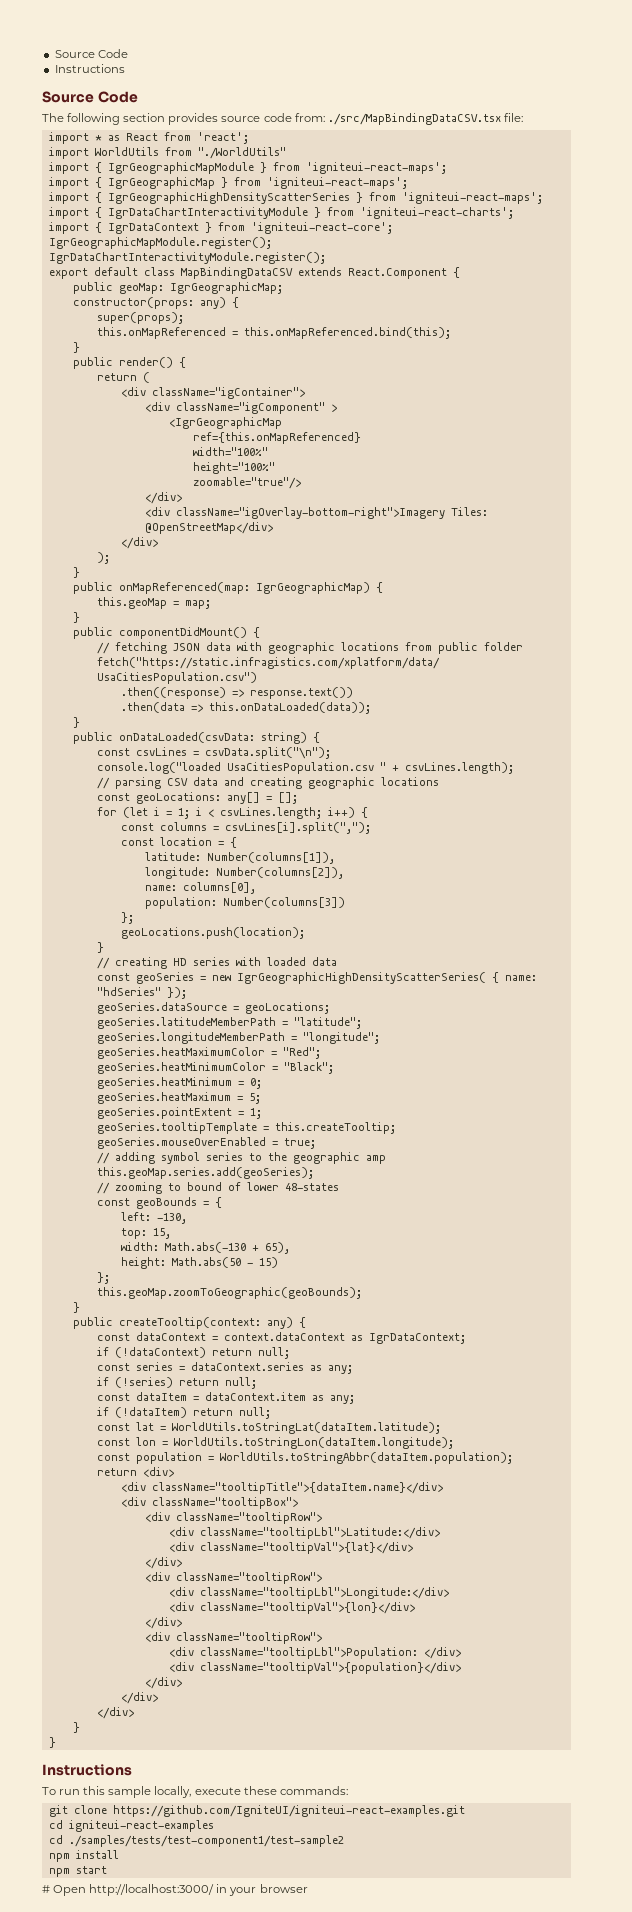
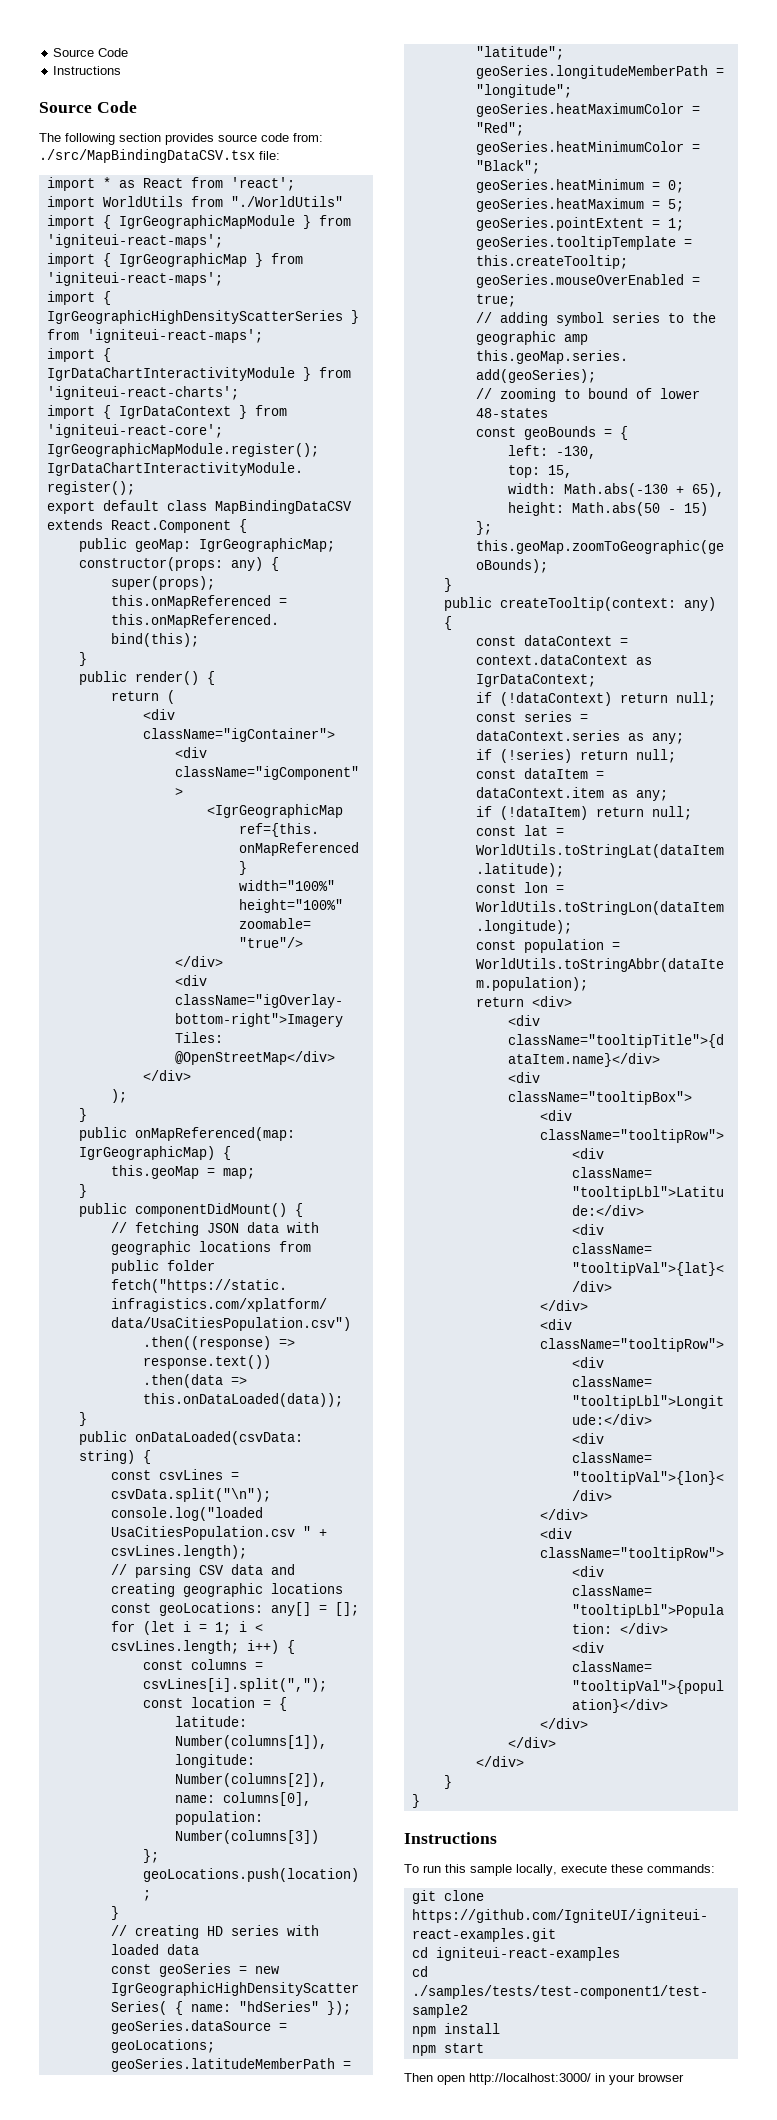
[42,1885,87,1896] # Open -> [404,2073,465,2085] Then open

